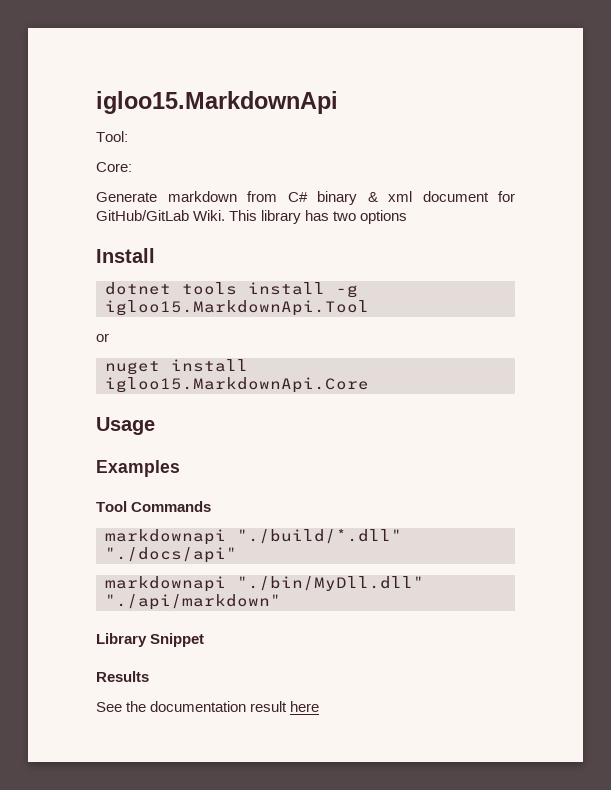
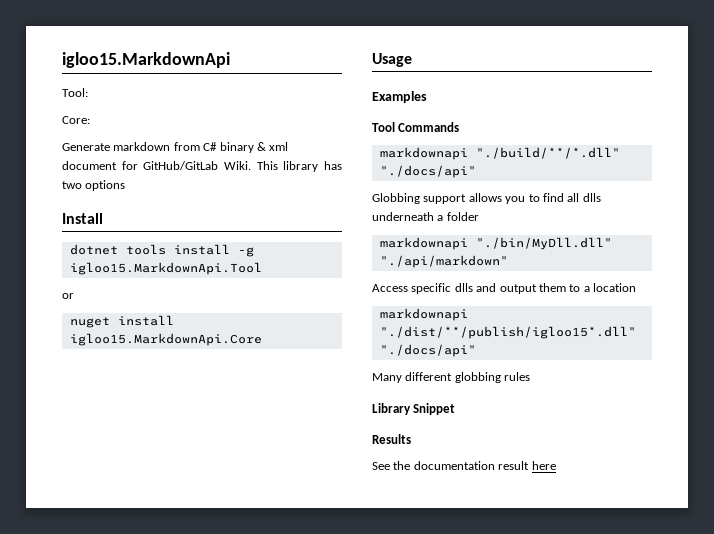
[237,529,402,544] [105,547,237,563] [105,576,424,592] [105,594,281,610] "./build/*.dll" "./docs/api" // markdownapi "./bin/MyDll.dll" "./api/markdown" -> [475,147,620,159] [379,165,476,178] [372,193,601,204] [372,212,479,221] [379,237,612,250] [379,255,508,268] [372,283,636,294] [379,308,468,321] [379,326,636,339] [379,344,476,357] [372,372,531,383] "./build/**/*.dll" "./docs/api" // Globbing support allows you to find all dlls underneath a folder // markdownapi "./bin/MyDll.dll" "./api/markdown" // Access specific dlls and output them to a location // markdownapi "./dist/**/publish/igloo15*.dll" "./docs/api" // Many different globbing rules

